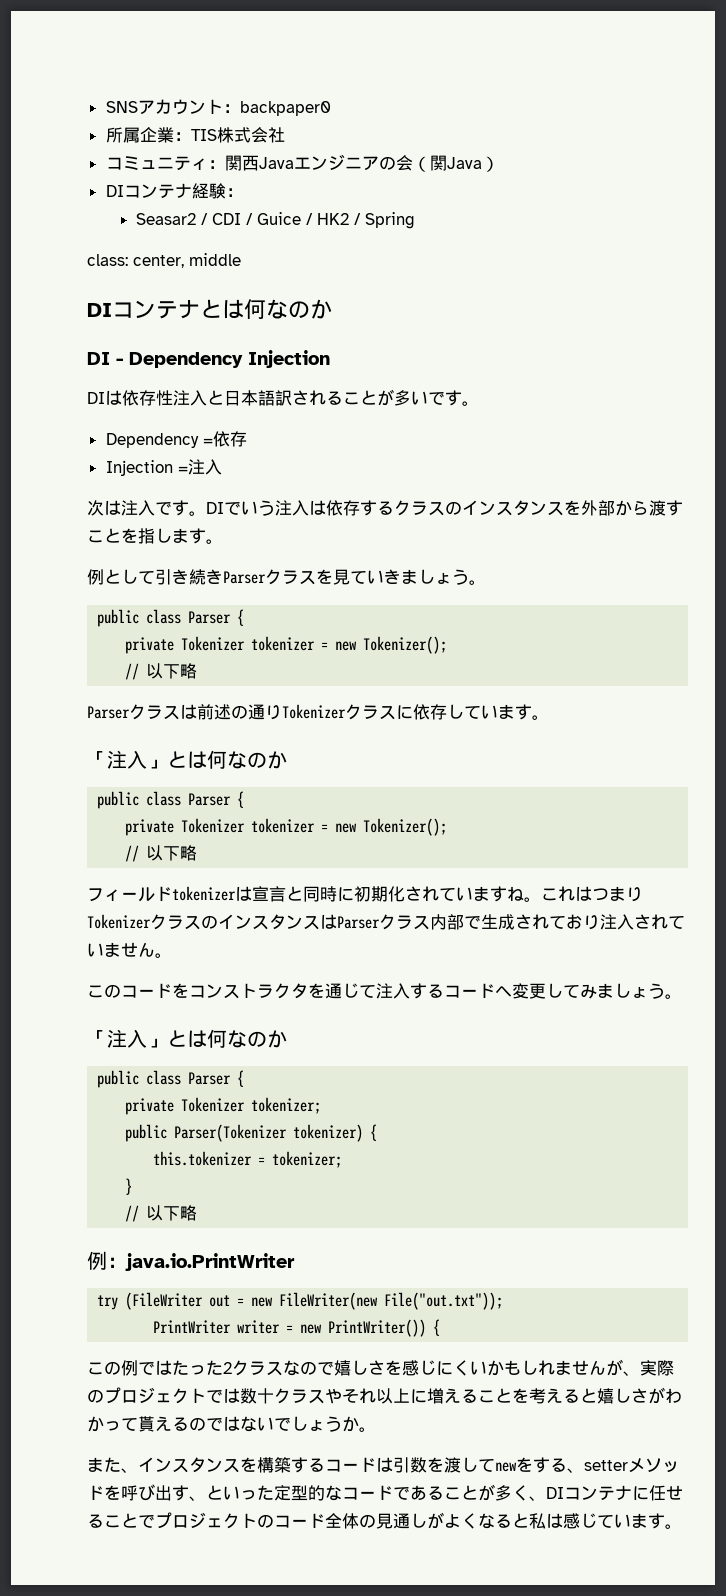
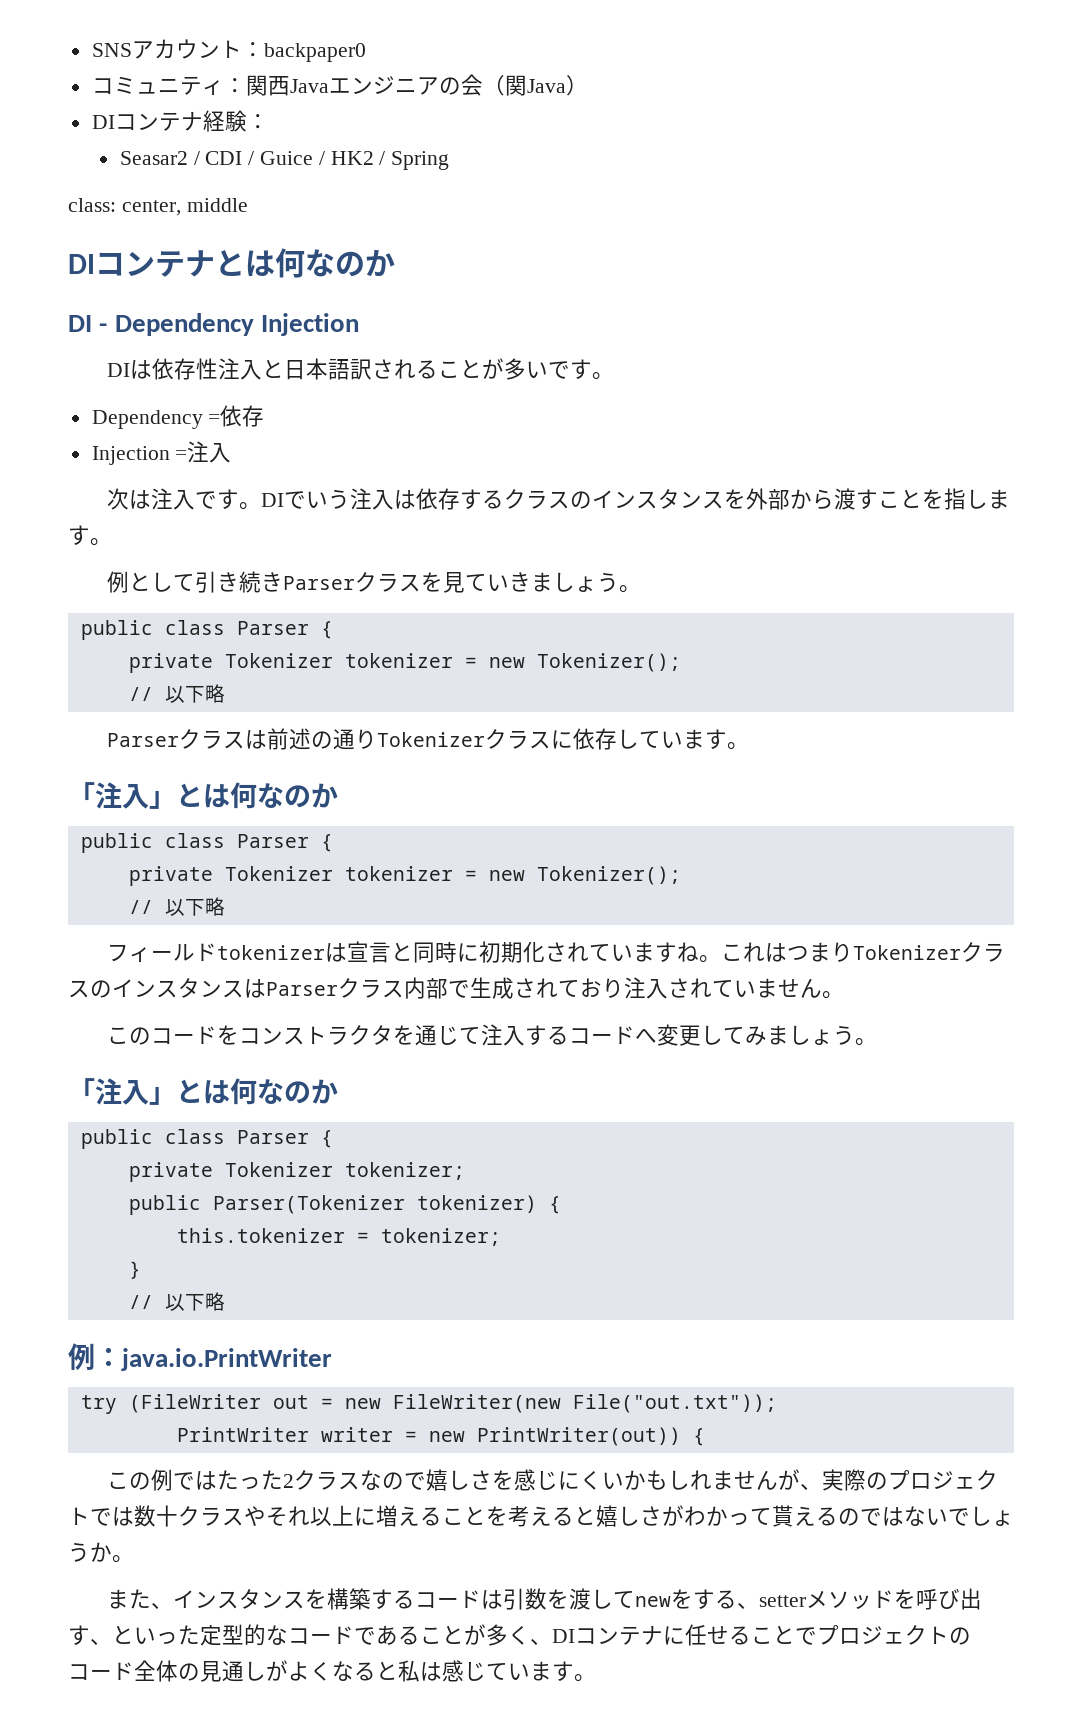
[105,127,285,143] // 所属企業：TIS株式会社 -> (366, 52) none
[328,1319,427,1337] PrintWriter()) -> [476,1427,681,1446] PrintWriter(out))

